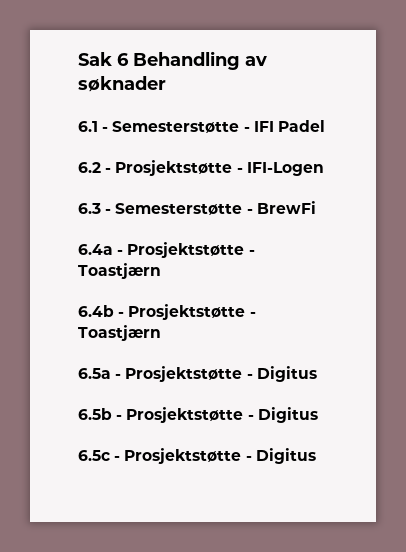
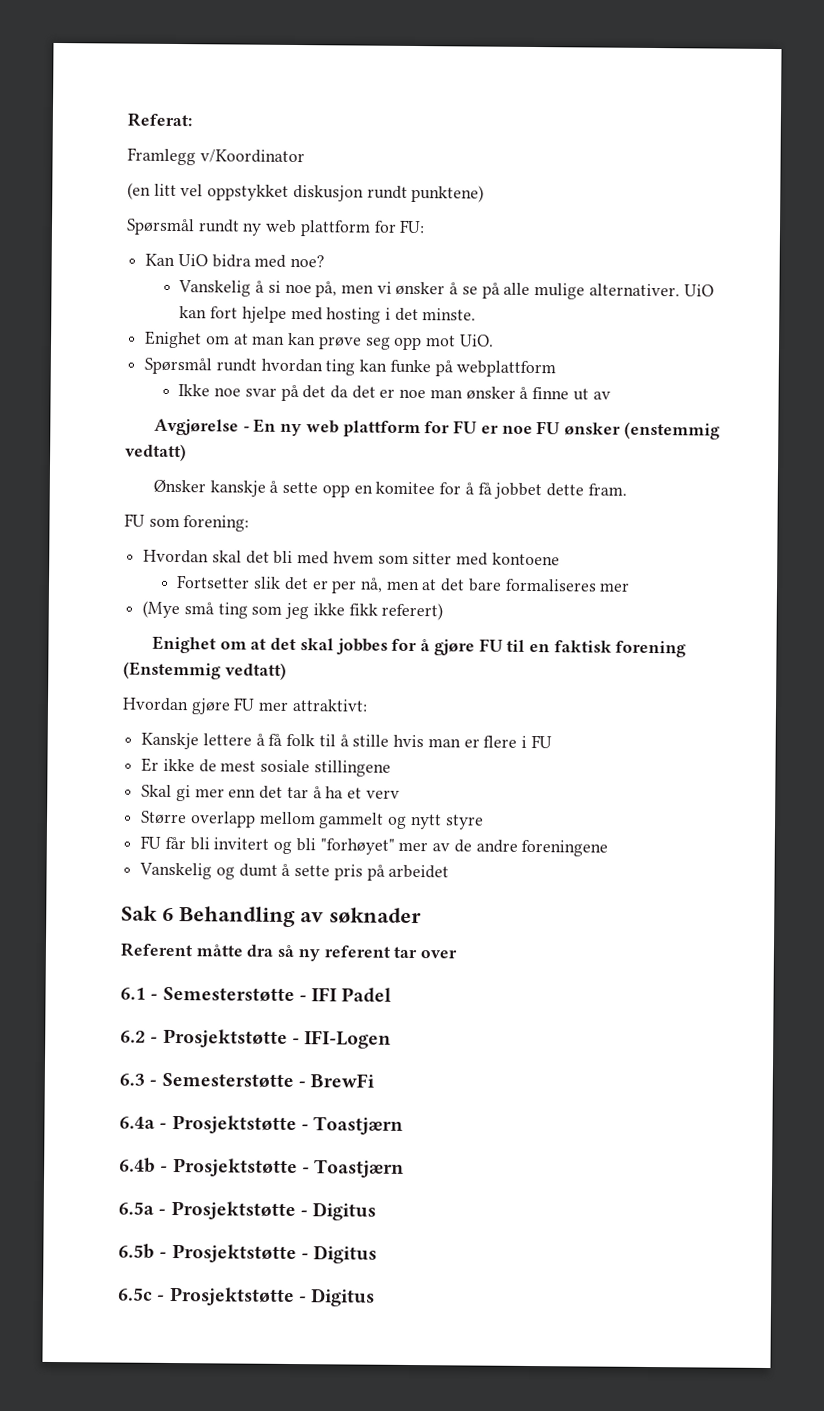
(78, 59) none -> [127,112,192,128] [127,147,305,166] [127,182,485,203] [126,218,426,237] [145,253,326,268] [178,280,714,300] [179,306,477,324] [144,330,494,351] [144,357,557,378] [178,384,611,402] [154,418,720,440] [125,443,187,462] [153,479,627,500] [124,513,250,532] [143,549,560,566] [176,575,631,594] [142,600,444,621] [152,635,687,658] [123,661,287,680] [122,697,368,715] [141,732,552,750] [141,757,391,777] [141,784,400,802] [140,810,484,830] [140,835,609,857] [139,862,450,881] Referat: // Framlegg v/Koordinator // (en litt vel oppstykket diskusjon rundt punktene) // Spørsmål rundt ny web plattform for FU: // Kan UiO bidra med noe? // Vanskelig å si noe på, men vi ønsker å se på alle mulige alternativer. UiO kan fort hjelpe med hosting i det minste. // Enighet om at man kan prøve seg opp mot UiO. // Spørsmål rundt hvordan ting kan funke på webplattform // Ikke noe svar på det da det er noe man ønsker å finne ut av // Avgjørelse - En ny web plattform for FU er noe FU ønsker (enstemmig vedtatt) // Ønsker kanskje å sette opp en komitee for å få jobbet dette fram. // FU som forening: // Hvordan skal det bli med hvem som sitter med kontoene // Fortsetter slik det er per nå, men at det bare formaliseres mer // (Mye små ting som jeg ikke fikk referert) // Enighet om at det skal jobbes for å gjøre FU til en faktisk forening (Enstemmig vedtatt) // Hvordan gjøre FU mer attraktivt: // Kanskje lettere å få folk til å stille hvis man er flere i FU // Er ikke de mest sosiale stillingene // Skal gi mer enn det tar å ha et verv // Større overlapp mellom gammelt og nytt styre // FU får bli invitert og bli "forhøyet" mer av de andre foreningene // Vanskelig og dumt å sette pris på arbeidet //
(166, 84) none -> [120,942,458,962] // Referent måtte dra så ny referent tar over

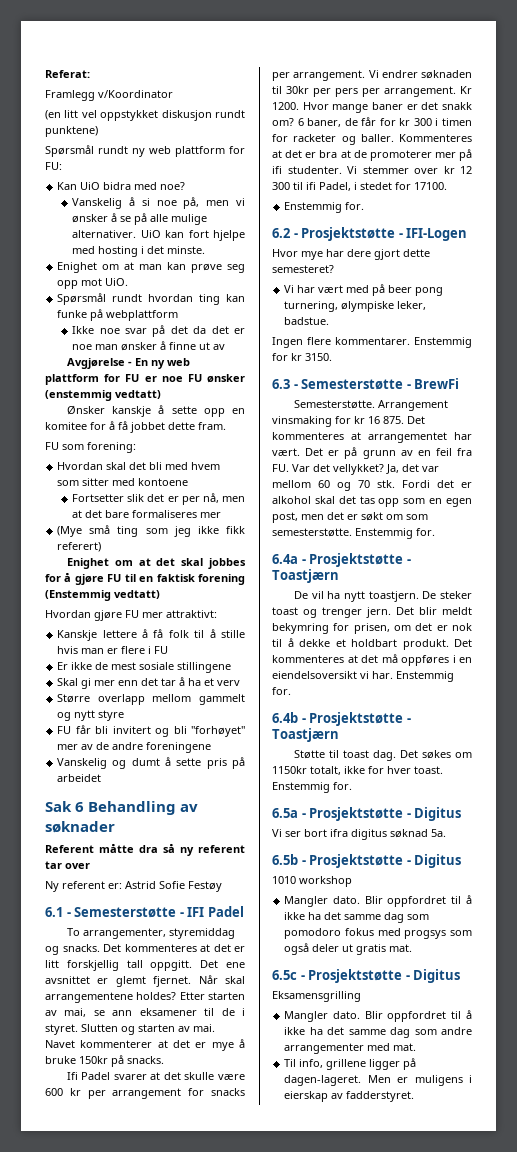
(458, 954) none -> [45,881,222,892] // Ny referent er: Astrid Sofie Festøy
(393, 995) none -> [66,928,235,939] [45,944,245,955] [45,960,245,971] [45,975,245,987] [45,992,245,1003] [45,1008,245,1017] [45,1024,215,1035] [45,1039,246,1051] [45,1055,164,1067] [66,1072,245,1080] [45,1088,245,1099] [272,70,472,81] [272,86,472,97] [272,102,472,113] [272,117,472,127] [272,134,472,145] [272,149,472,161] [272,166,472,174] [272,182,447,191] [284,202,365,213] // To arrangementer, styremiddag og snacks. Det kommenteres at det er litt forskjellig tall oppgitt. Det ene avsnittet er glemt fjernet. Når skal arrangementene holdes? Etter starten av mai, se ann eksamener til de i styret. Slutten og starten av mai. Navet kommenterer at det er mye å bruke 150kr på snacks. // Ifi Padel svarer at det skulle være 600 kr per arrangement for snacks per arrangement. Vi endrer søknaden til 30kr per pers per arrangement. Kr 1200. Hvor mange baner er det snakk om? 6 baner, de får for kr 300 i timen for racketer og baller. Kommenteres at det er bra at de promoterer mer på ifi studenter. Vi stemmer over kr 12 300 til ifi Padel, i stedet for 17100. // Enstemmig for.
(392, 1039) none -> [272,249,430,260] [272,265,334,273] [284,284,444,296] [284,301,427,312] [284,317,330,325] [272,337,472,348] [272,353,332,361] // Hvor mye har dere gjort dette semesteret? // Vi har vært med på beer pong turnering, ølympiske leker, badstue. // Ingen flere kommentarer. Enstemmig for kr 3150.
(376, 1080) none -> [293,400,448,411] [272,416,425,427] [272,432,472,443] [272,447,472,459] [272,464,439,475] [272,480,472,491] [272,496,472,507] [272,512,428,523] [272,528,435,539] // Semesterstøtte. Arrangement vinsmaking for kr 16 875. Det kommenteres at arrangementet har vært. Det er på grunn av en feil fra FU. Var det vellykket? Ja, det var mellom 60 og 70 stk. Fordi det er alkohol skal det tas opp som en egen post, men det er søkt om som semesterstøtte. Enstemmig for.
(404, 1125) none -> [293,591,472,602] [272,607,472,618] [272,623,472,634] [272,638,472,650] [272,654,472,666] [272,671,454,682] [272,687,291,695] // De vil ha nytt toastjern. De steker toast og trenger jern. Det blir meldt bekymring for prisen, om det er nok til å dekke et holdbart produkt. Det kommenteres at det må oppføres i en eiendelsoversikt vi har. Enstemmig for.
(405, 1168) none -> [293,750,472,761] [272,766,443,775] [272,782,352,793] // Støtte til toast dag. Det søkes om 1150kr totalt, ikke for hver toast. Enstemmig for.
(377, 1211) none -> [272,829,446,840] // Vi ser bort ifra digitus søknad 5a.
(378, 1254) none -> [272,876,352,887] [284,895,472,907] [284,912,430,923] [284,928,472,939] [284,943,413,955] // 1010 workshop // Mangler dato. Blir oppfordret til å ikke ha det samme dag som pomodoro fokus med progsys som også deler ut gratis mat.
(376, 1297) none -> [272,991,361,1002] [284,1010,472,1022] [284,1027,472,1038] [284,1043,417,1054] [284,1058,417,1070] [284,1075,472,1086] [284,1091,415,1102] // Eksamensgrilling // Mangler dato. Blir oppfordret til å ikke ha det samme dag som andre arrangementer med mat. // Til info, grillene ligger på dagen-lageret. Men er muligens i eierskap av fadderstyret.

